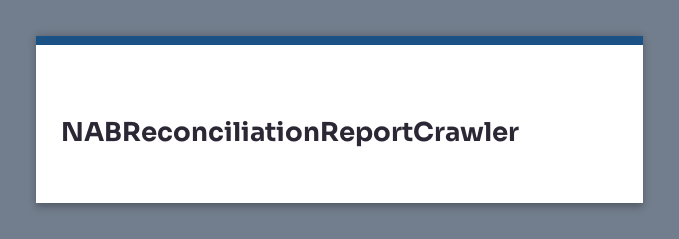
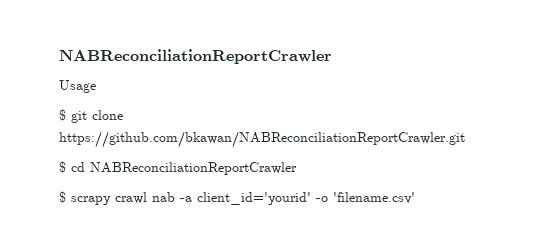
[61,121,519,147] NABReconciliationReportCrawler -> [59,49,332,64] [59,80,96,93] [59,109,123,123] [59,131,465,148] [59,161,297,175] [59,191,415,205] NABReconciliationReportCrawler // Usage // $ git clone https://github.com/bkawan/NABReconciliationReportCrawler.git // $ cd NABReconciliationReportCrawler // $ scrapy crawl nab -a client_id='yourid' -o 'filename.csv'

